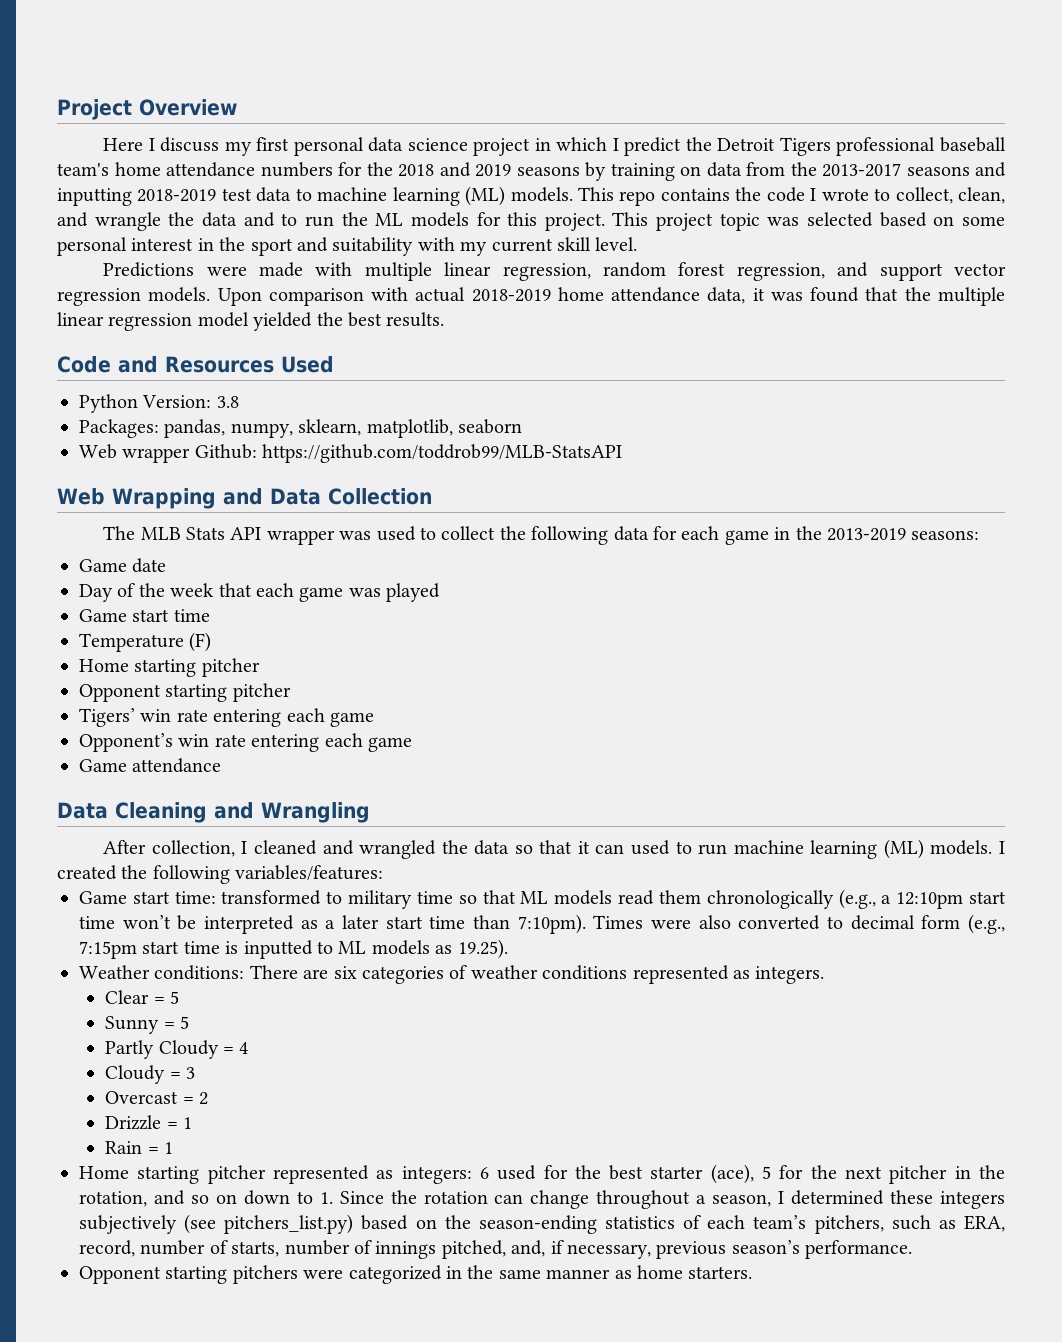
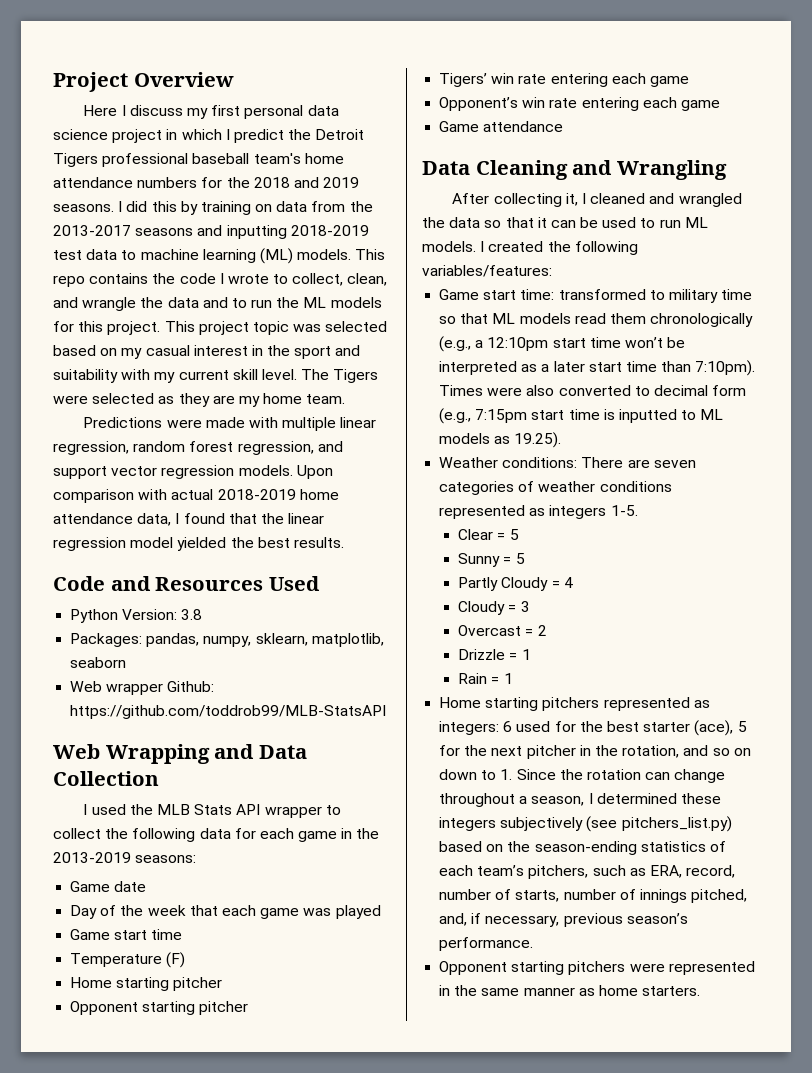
[516,166,580,176] seasons -> [53,201,177,212] seasons. I did this
[961,216,1005,226] [57,237,127,256] some personal -> [121,345,190,359] my casual
(638, 244) none -> [301,369,379,383] [53,393,346,407] The Tigers were selected as they are my home team.
[752,288,803,301] it was -> [175,513,180,524] I
[937,287,1005,306] multiple -> (284, 518) none
[103,526,136,540] The -> [83,804,153,815] I used the
[339,526,416,541] was used -> (322, 812) none
[151,840,235,857] collection, -> [493,193,578,207] collecting it,
(625, 849) none -> [580,217,599,228] be
[733,839,924,859] machine learning (ML) -> [684,217,708,228] ML
[333,966,357,979] six -> [653,460,696,468] seven
[755,966,825,984] integers. -> [549,505,638,519] integers 1-5.
[207,1165,266,1184] pitcher -> [542,697,600,711] pitchers
[348,1265,442,1284] categorized -> [668,961,755,975] represented

